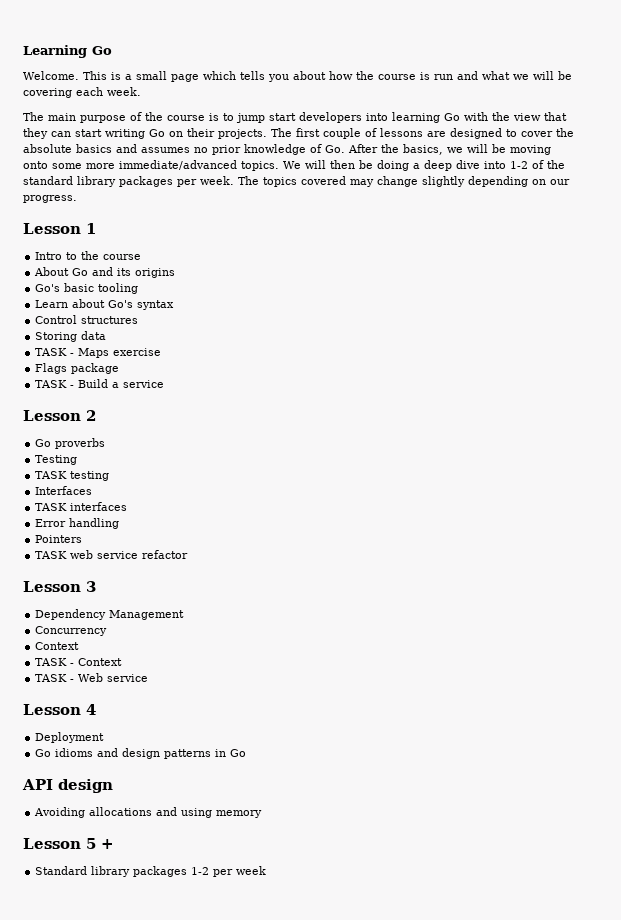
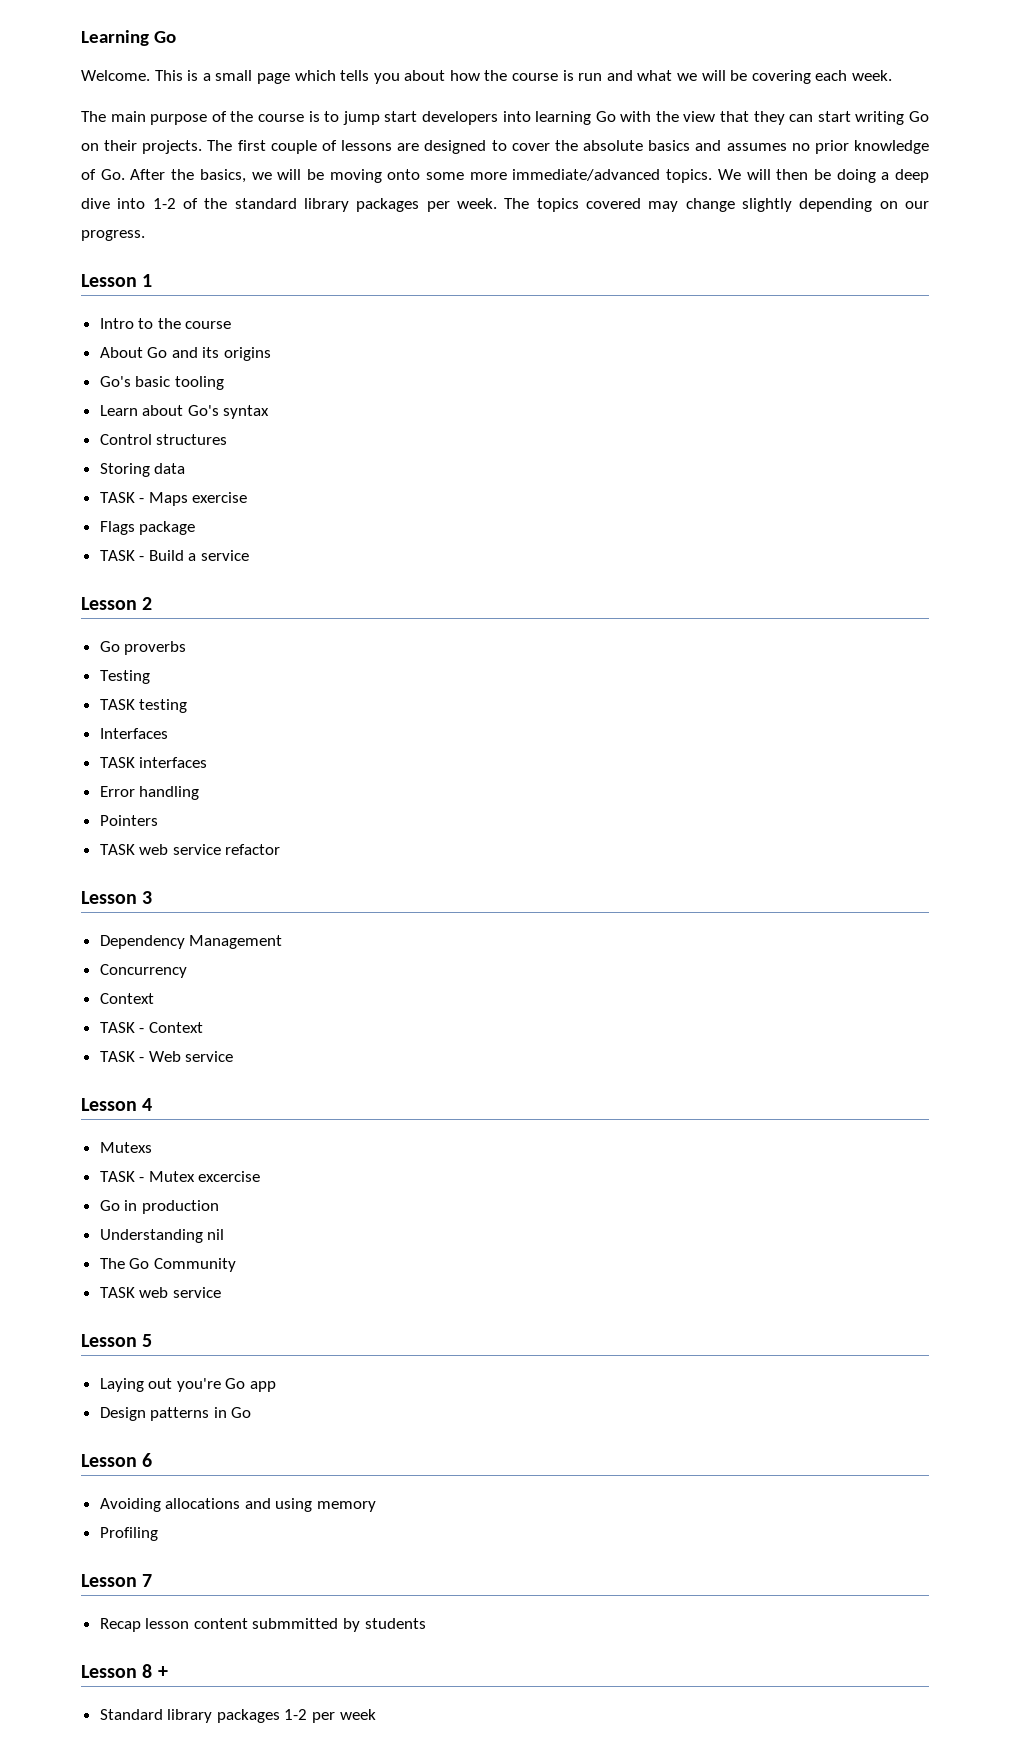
[35,732,105,743] [35,748,161,759] Deployment // Go idioms and design -> [99,1142,152,1153] [99,1171,261,1182] [99,1200,219,1214] [99,1229,225,1243] [99,1258,236,1272] [99,1287,221,1298] [81,1334,153,1347] [99,1378,277,1392] [99,1407,146,1421] Mutexs // TASK - Mutex excercise // Go in production // Understanding nil // The Go Community // TASK web service // Lesson 5 // Laying out you're Go app // Design
[22,779,113,793] API design -> [81,1453,153,1467] Lesson 6
[23,838,96,849] // Lesson 5 -> [99,1527,158,1541] [81,1574,153,1587] [99,1618,426,1632] [81,1664,153,1678] // Profiling // Lesson 7 // Recap lesson content submmitted by students // Lesson 8

